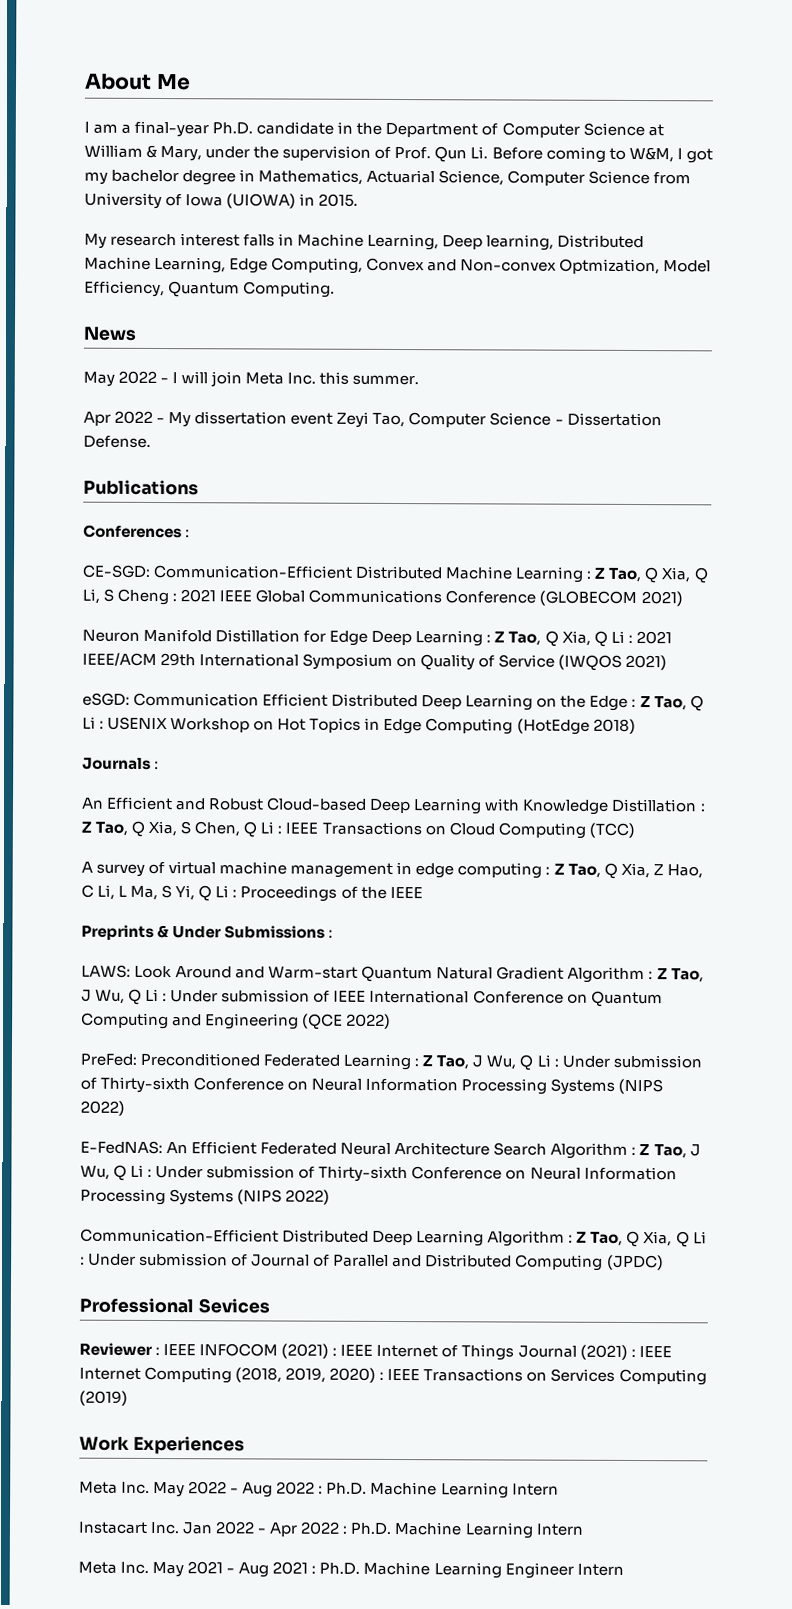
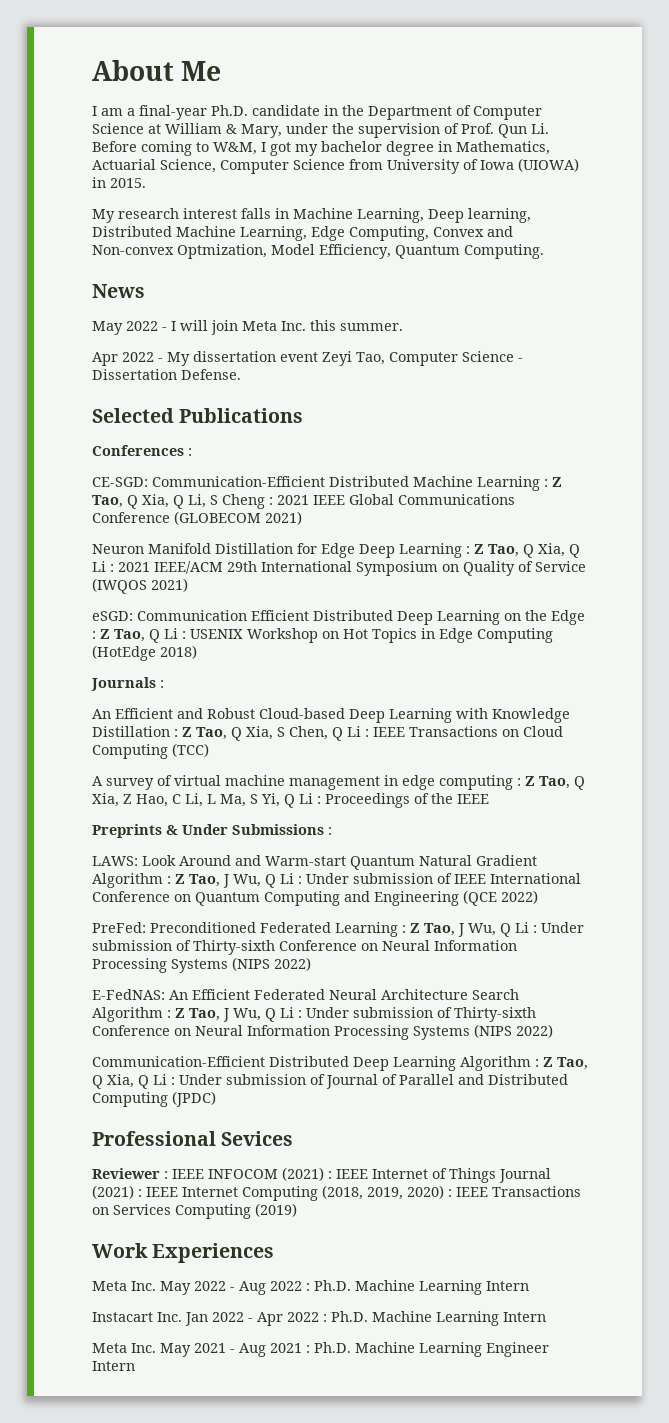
(151, 441) none -> [92,408,174,423] Selected

